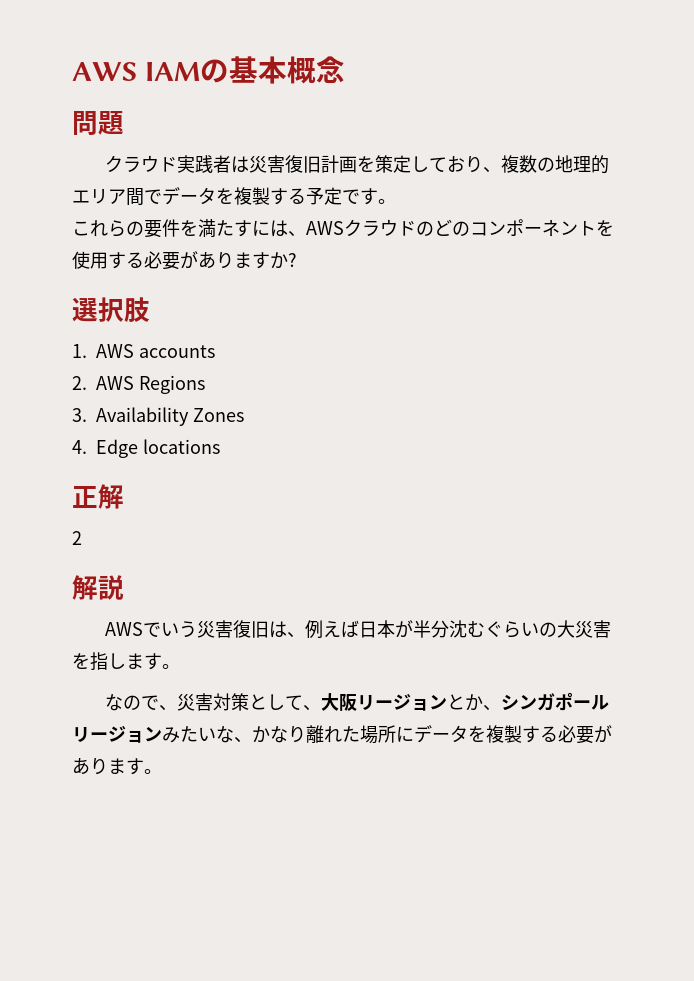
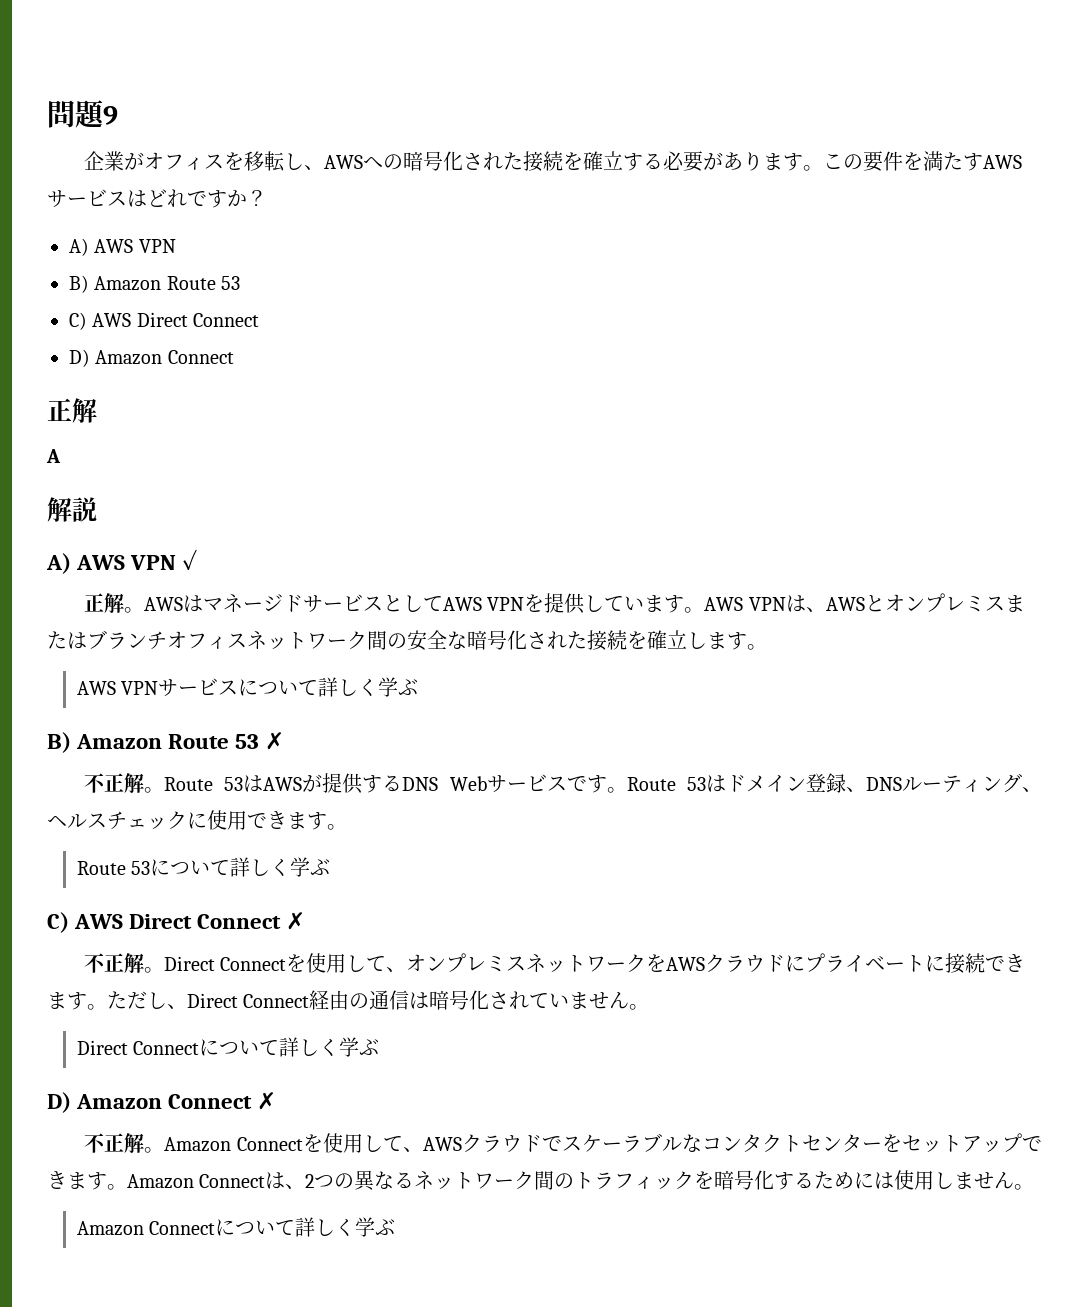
[72,56,345,84] [72,111,124,135] [104,155,609,174] [72,187,396,206] [72,219,614,238] [72,251,297,270] [72,297,150,322] [72,344,216,358] [72,375,206,394] [72,407,245,426] [72,439,221,458] [72,484,124,509] [72,531,82,545] [72,575,124,600] [104,620,611,639] [72,652,180,671] [104,692,609,711] [72,725,522,744] AWS IAMの基本概念 // 問題 // クラウド実践者は災害復旧計画を策定しており、複数の地理的エリア間でデータを複製する予定です。 // これらの要件を満たすには、AWSクラウドのどのコンポーネントを使用する必要がありますか? // 選択肢 // 1. AWS accounts // 2. AWS Regions // 3. Availability Zones // 4. Edge locations // 正解 // 2 // 解説 // AWSでいう災害復旧は、例えば日本が半分沈むぐらいの大災害を指します。 // なので、災害対策として、大阪リージョンとか、シンガポールリージョンみたいな、かなり離れた場所にデータを複製 -> [47,100,118,128] [83,151,623,172] 問題9 // 企業がオフィスを移転し、AWSへの暗号化された接続を確立
(162, 771) none -> [822,151,1022,172] [47,189,267,208] [69,238,176,256] [69,275,241,293] [69,312,260,330] [69,349,234,367] [47,398,97,423] [46,449,61,463] [47,497,97,522] [46,549,199,574] [83,593,1025,614] [47,630,767,651] [76,677,419,697] [47,732,285,753] [83,773,1042,794] [47,810,347,830] [76,857,331,877] [47,912,306,933] [83,953,1026,974] [47,990,650,1010] [76,1037,380,1057] [47,1092,277,1113] [83,1133,1042,1153] [47,1170,1035,1191] [76,1217,396,1237] この要件を満たすAWSサービスはどれですか？ // A) AWS VPN // B) Amazon Route 53 // C) AWS Direct Connect // D) Amazon Connect // 正解 // A // 解説 // A) AWS VPN ✓ // 正解。AWSはマネージドサービスとしてAWS VPNを提供しています。AWS VPNは、AWSとオンプレミスまたはブランチオフィスネットワーク間の安全な暗号化された接続を確立します。 // AWS VPNサービスについて詳しく学ぶ // B) Amazon Route 53 ✗ // 不正解。Route 53はAWSが提供するDNS Webサービスです。Route 53はドメイン登録、DNSルーティング、ヘルスチェックに使用できます。 // Route 53について詳しく学ぶ // C) AWS Direct Connect ✗ // 不正解。Direct Connectを使用して、オンプレミスネットワークをAWSクラウドにプライベートに接続できます。ただし、Direct Connect経由の通信は暗号化されていません。 // Direct Connectについて詳しく学ぶ // D) Amazon Connect ✗ // 不正解。Amazon Connectを使用して、AWSクラウドでスケーラブルなコンタクトセンターをセットアップできます。Amazon Connectは、2つの異なるネットワーク間のトラフィックを暗号化するためには使用しません。 // Amazon Connectについて詳しく学ぶ

